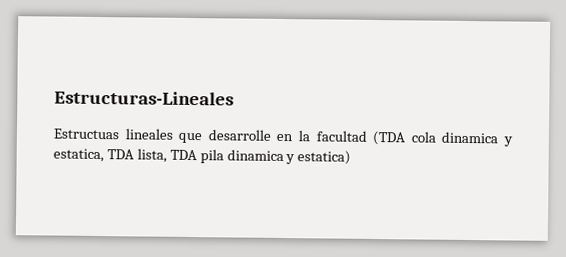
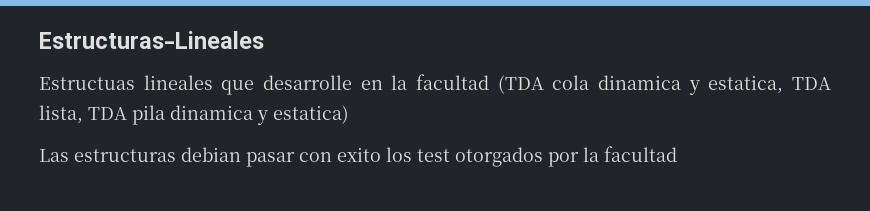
(352, 157) none -> [39,146,677,167] // Las estructuras debian pasar con exito los test otorgados por la facultad

